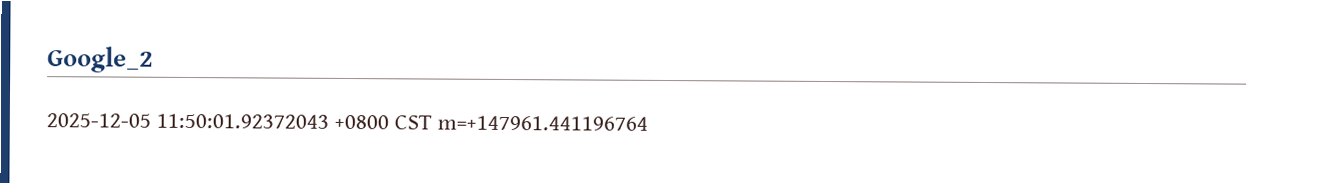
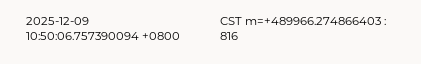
[47,46,153,73] [46,113,649,131] Google_2 // 2025-12-05 11:50:01.92372043 +0800 CST m=+147961.441196764 -> [26,17,89,25] [26,32,181,40] [220,17,387,25] [220,32,238,40] 2025-12-09 10:50:06.757390094 +0800 CST m=+489966.274866403 : 816

